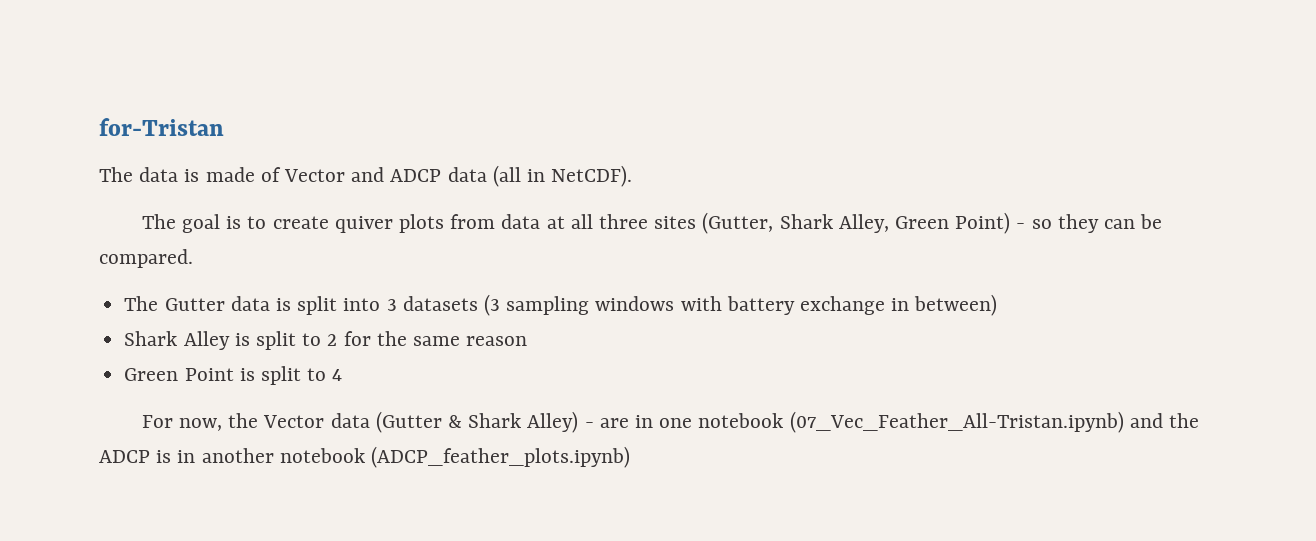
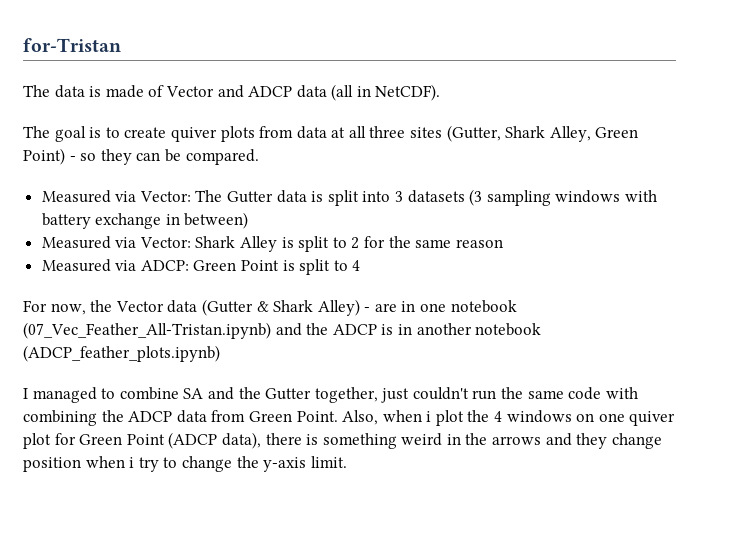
(193, 258) none -> [41,190,191,203] Measured via Vector:
(998, 305) none -> [41,236,191,249] Measured via Vector:
(528, 341) none -> [41,259,189,272] Measured via ADCP:
(631, 457) none -> [23,387,638,403] [23,410,676,426] [23,432,662,449] [23,456,347,472] // I managed to combine SA and the Gutter together, just couldn't run the same code with combining the ADCP data from Green Point. Also, when i plot the 4 windows on one quiver plot for Green Point (ADCP data), there is something weird in the arrows and they change position when i try to change the y-axis limit.

